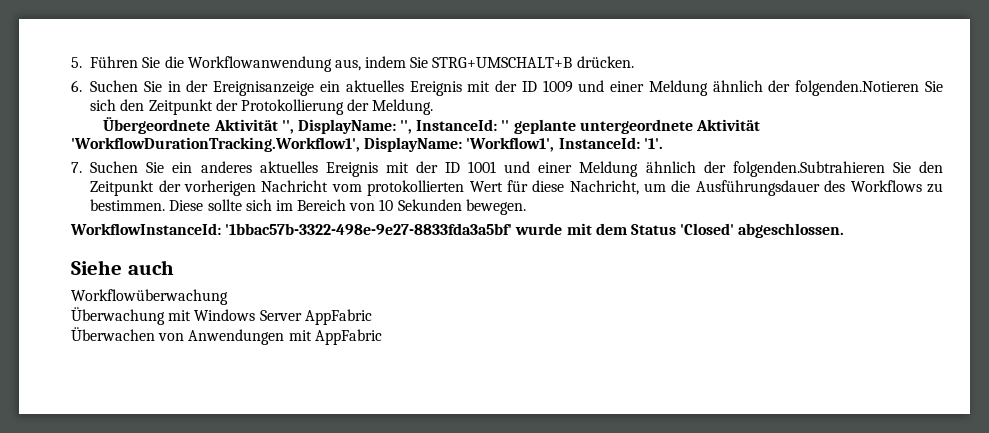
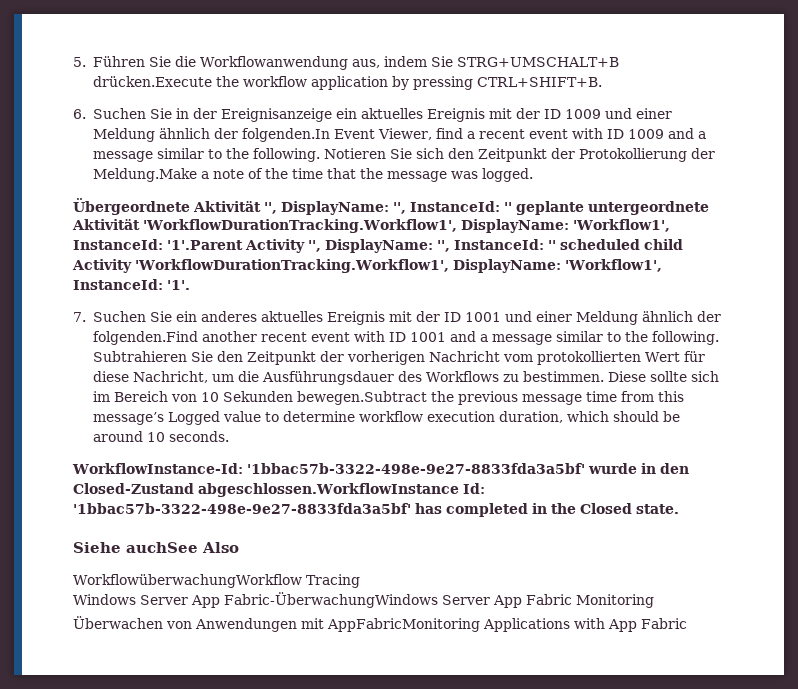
[576,56,634,68] drücken. -> [92,76,602,90] drücken.Execute the workflow application by pressing CTRL+SHIFT+B.
[795,80,920,96] folgenden.Notieren -> [241,128,706,142] [92,148,386,162] folgenden.In Event Viewer, find a recent event with ID 1009 and a message similar to the following. Notieren
[372,99,434,115] Meldung. -> [92,168,533,182] Meldung.Make a note of the time that the message was logged.
(640, 143) none -> [167,239,683,253] [72,259,662,273] [73,279,163,290] '1'.Parent Activity '', DisplayName: '', InstanceId: '' scheduled child Activity 'WorkflowDurationTracking.Workflow1', DisplayName: 'Workflow1', InstanceId:
[732,161,885,177] folgenden.Subtrahieren -> [92,331,719,345] [92,351,187,362] folgenden.Find another recent event with ID 1001 and a message similar to the following. Subtrahieren
[465,199,526,215] [70,223,845,238] [71,260,174,275] [71,289,228,305] [71,307,372,325] bewegen. // WorkflowInstanceId: '1bbac57b-3322-498e-9e27-8833fda3a5bf' wurde mit dem Status 'Closed' abgeschlossen. // Siehe auch // Workflowüberwachung // Überwachung mit Windows Server AppFabric -> [296,391,684,405] [92,411,680,425] [92,431,229,442] [72,463,689,474] [73,483,485,497] [73,503,679,517] [73,542,239,553] [73,574,360,588] [73,592,654,608] bewegen.Subtract the previous message time from this message’s Logged value to determine workflow execution duration, which should be around 10 seconds. // WorkflowInstance-Id: '1bbac57b-3322-498e-9e27-8833fda3a5bf' wurde in den Closed-Zustand abgeschlossen.WorkflowInstance Id: '1bbac57b-3322-498e-9e27-8833fda3a5bf' has completed in the Closed state. // Siehe auchSee Also // WorkflowüberwachungWorkflow Tracing // Windows Server App Fabric-ÜberwachungWindows Server App Fabric Monitoring
[314,329,382,345] AppFabric -> [327,618,687,632] AppFabricMonitoring Applications with App Fabric

